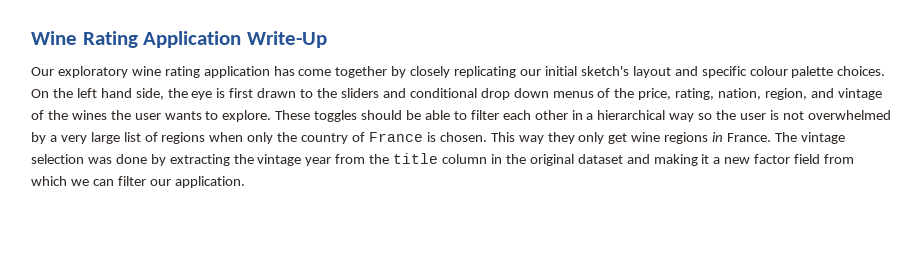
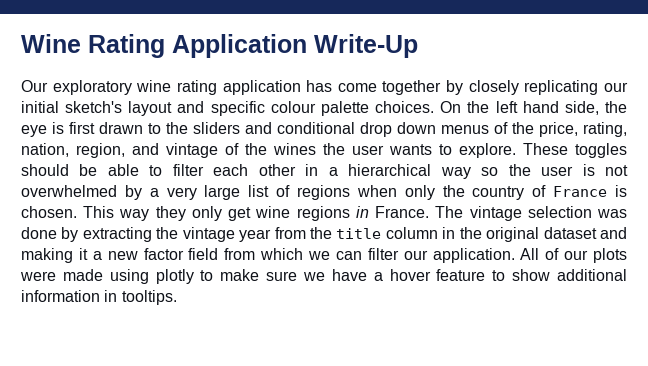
(245, 182) none -> [520,248,627,263] [20,269,627,284] [21,290,177,305] All of our plots were made using plotly to make sure we have a hover feature to show additional information in tooltips.

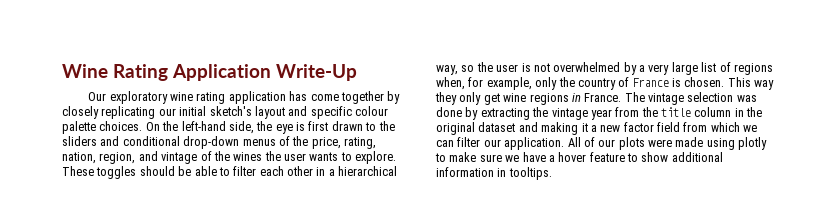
[495,101,559,113] left hand -> [181,121,226,131] left-hand
[360,122,436,137] drop down -> [183,136,240,149] drop-down
[440,167,471,179] way -> [436,65,458,75] way,
[356,185,397,197] when -> [436,77,532,90] when, for example,

